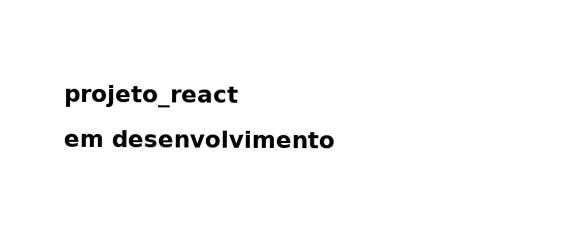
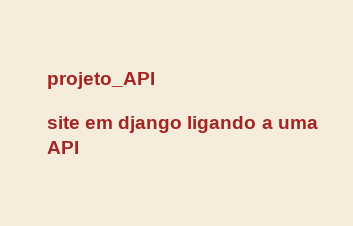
[64,84,239,108] [63,130,335,149] projeto_react // em desenvolvimento -> [47,72,155,89] [47,116,318,133] [47,141,79,154] projeto_API // site em django ligando a uma API

